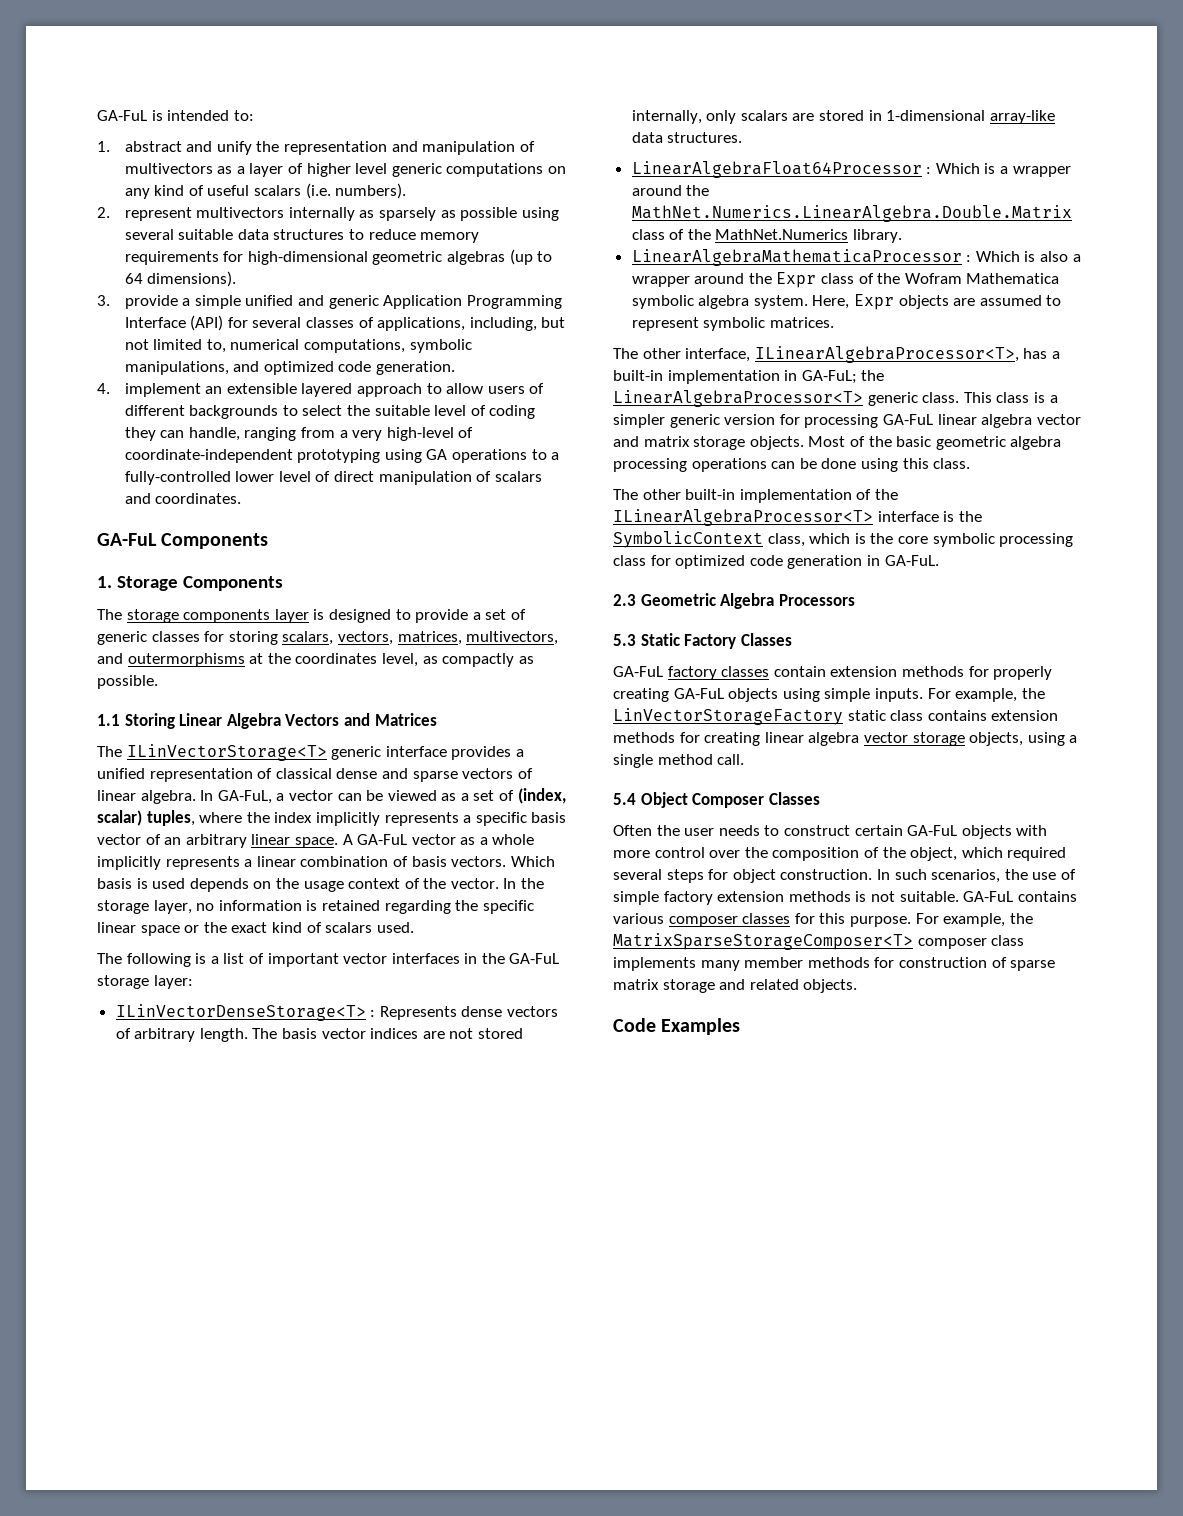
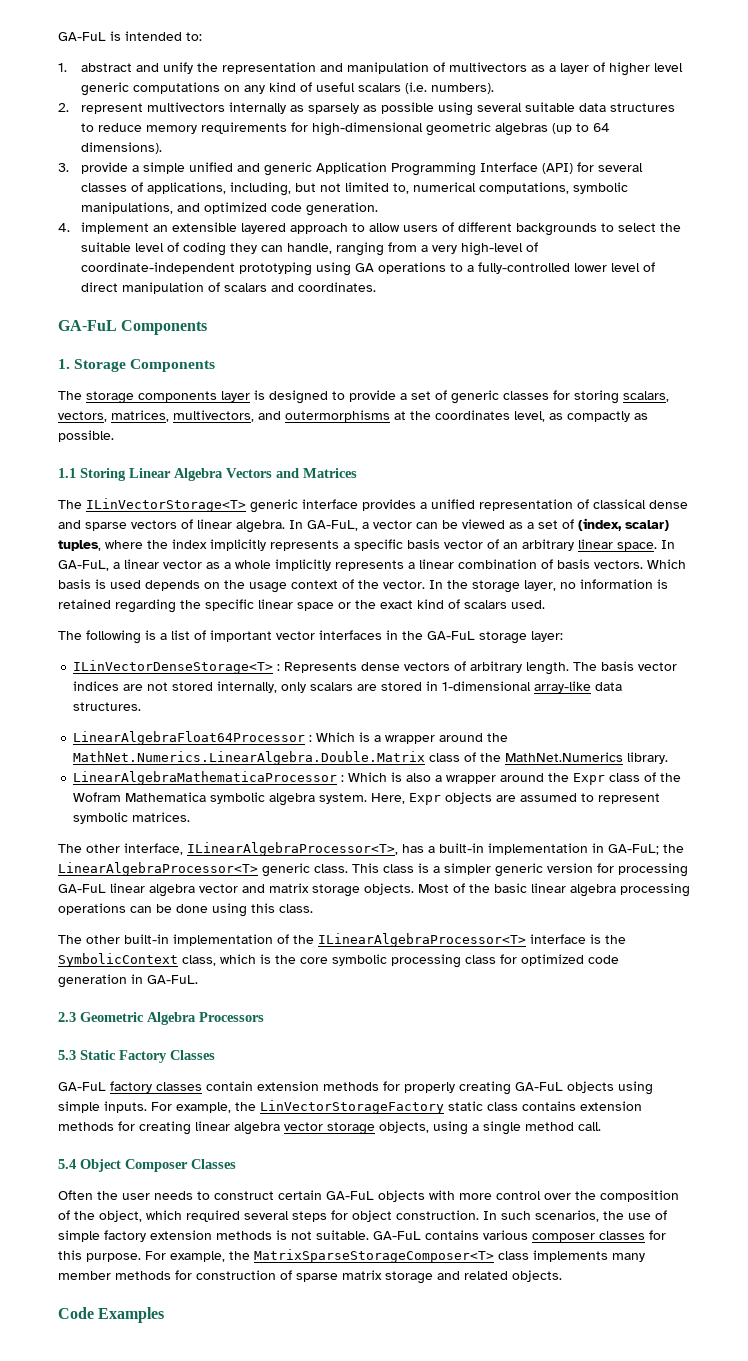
[342,834,408,845] A GA-FuL -> [661,540,675,549] [58,559,159,571] In GA-FuL, a linear
[935,436,1006,450] geometric -> [531,883,566,893] linear
[917,938,987,949] composer -> (494, 1256) none

